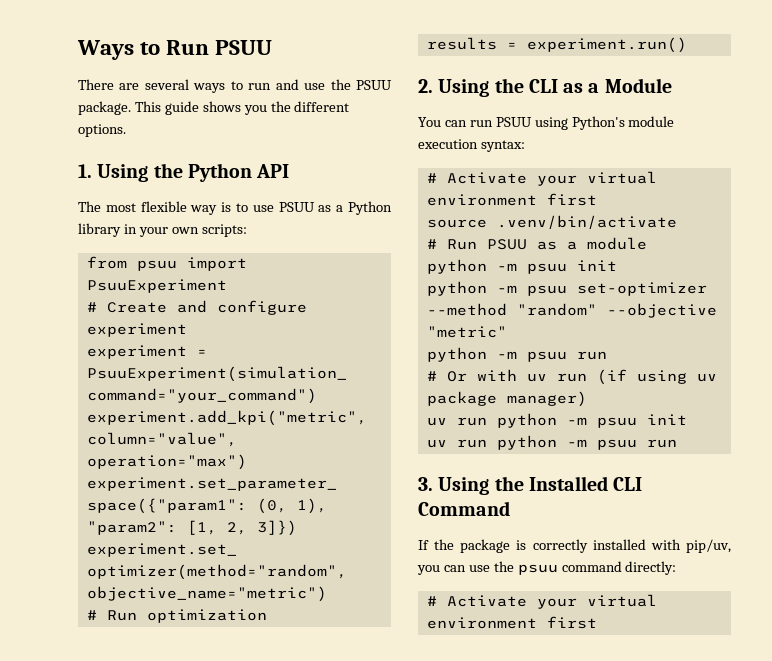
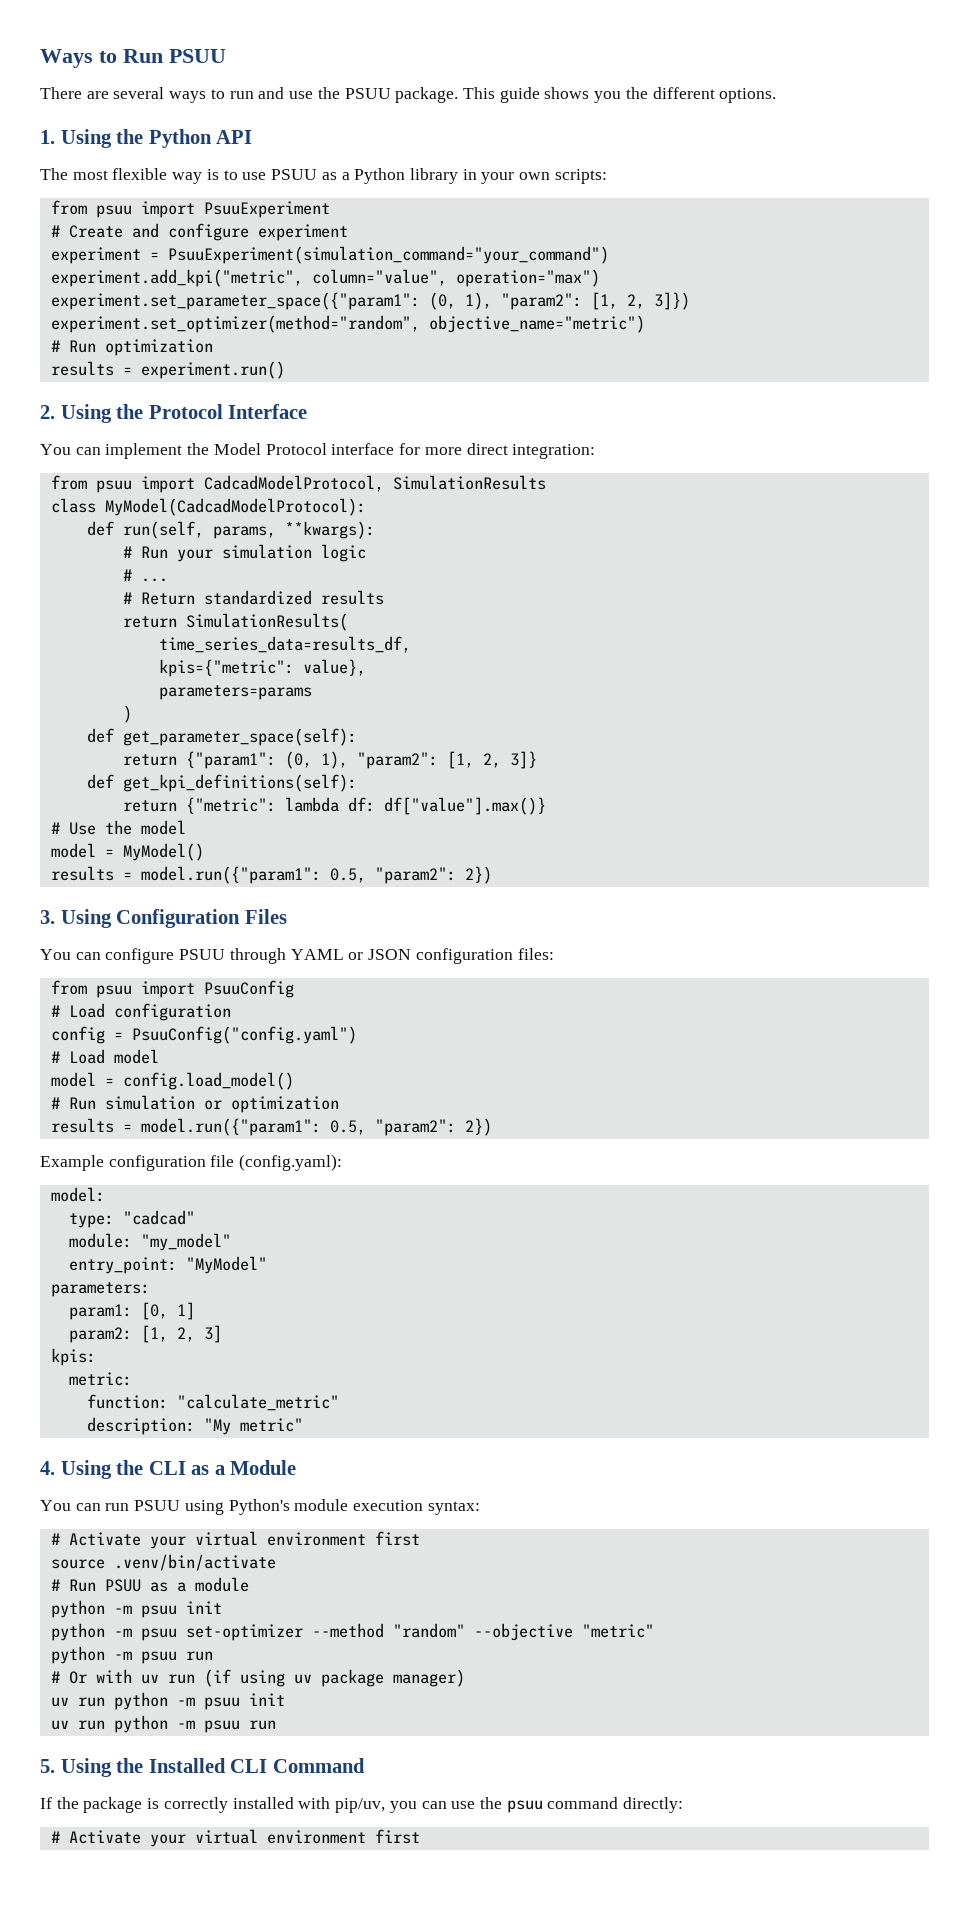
(524, 85) none -> [148,404,308,419] [40,443,596,459] [50,475,546,493] [50,498,366,516] [86,521,375,539] [122,544,366,562] [122,569,168,582] [122,590,384,605] [122,613,348,631] [158,636,411,653] [158,659,366,677] [158,685,312,700] [122,705,132,723] [86,728,357,746] [122,751,537,769] [86,774,357,792] [122,797,546,815] [50,820,186,835] [50,843,204,861] [50,866,492,884] [40,909,287,928] [40,948,554,964] [50,980,294,998] [50,1003,231,1021] [50,1026,357,1044] [50,1049,159,1064] [50,1072,294,1090] [50,1095,339,1113] [50,1118,492,1136] [40,1154,343,1171] [50,1187,105,1202] [68,1210,195,1228] [68,1233,231,1251] [68,1256,267,1274] [50,1282,150,1297] [68,1302,195,1320] [68,1325,222,1343] [50,1348,96,1366] [68,1372,132,1386] [86,1394,339,1411] [86,1417,303,1435] [40,1460,144,1479] Protocol Interface // You can implement the Model Protocol interface for more direct integration: // from psuu import CadcadModelProtocol, SimulationResults // class MyModel(CadcadModelProtocol): // def run(self, params, **kwargs): // # Run your simulation logic // # ... // # Return standardized results // return SimulationResults( // time_series_data=results_df, // kpis={"metric": value}, // parameters=params // ) // def get_parameter_space(self): // return {"param1": (0, 1), "param2": [1, 2, 3]} // def get_kpi_definitions(self): // return {"metric": lambda df: df["value"].max()} // # Use the model // model = MyModel() // results = model.run({"param1": 0.5, "param2": 2}) // 3. Using Configuration Files // You can configure PSUU through YAML or JSON configuration files: // from psuu import PsuuConfig // # Load configuration // config = PsuuConfig("config.yaml") // # Load model // model = config.load_model() // # Run simulation or optimization // results = model.run({"param1": 0.5, "param2": 2}) // Example configuration file (config.yaml): // model: // type: "cadcad" // module: "my_model" // entry_point: "MyModel" // parameters: // param1: [0, 1] // param2: [1, 2, 3] // kpis: // metric: // function: "calculate_metric" // description: "My metric" // 4. Using the
[418,477,433,491] 3. -> [40,1759,55,1773] 5.

